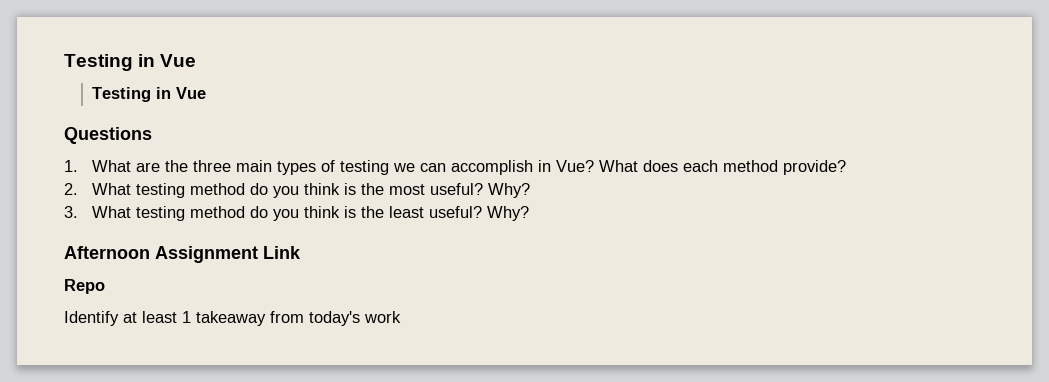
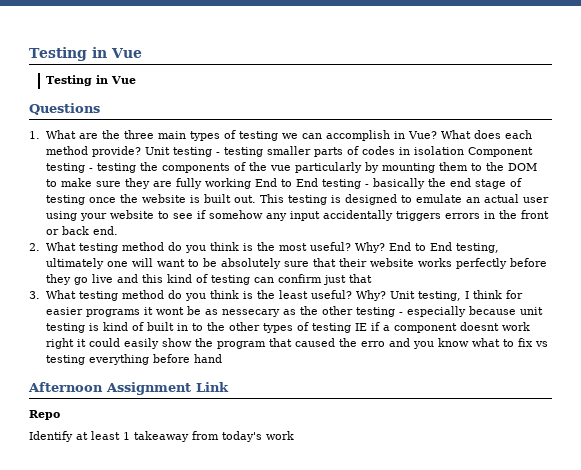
(847, 167) none -> [145,146,534,157] [46,162,538,173] [46,178,523,189] [46,194,550,205] [46,210,550,221] [46,226,119,235] Unit testing - testing smaller parts of codes in isolation Component testing - testing the components of the vue particularly by mounting them to the DOM to make sure they are fully working End to End testing - basically the end stage of testing once the website is built out. This testing is designed to emulate an actual user using your website to see if somehow any input accidentally triggers errors in the front or back end.
(531, 190) none -> [389,242,500,253] [46,258,548,269] [46,274,373,285] End to End testing, ultimately one will want to be absolutely sure that their website works perfectly before they go live and this kind of testing can confirm just that
(530, 213) none -> [390,290,524,301] [46,306,544,317] [46,322,531,333] [46,338,549,349] [46,354,223,365] Unit testing, I think for easier programs it wont be as nessecary as the other testing - especially because unit testing is kind of built in to the other types of testing IE if a component doesnt work right it could easily show the program that caused the erro and you know what to fix vs testing everything before hand

